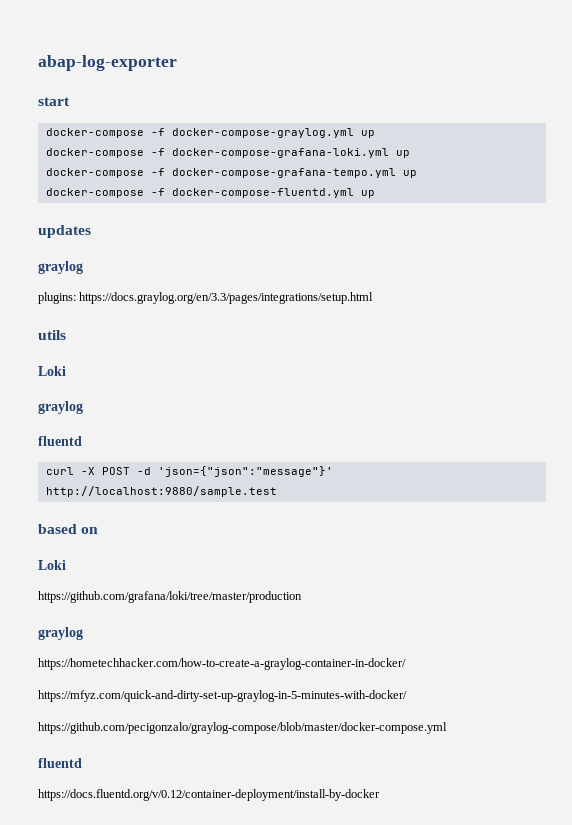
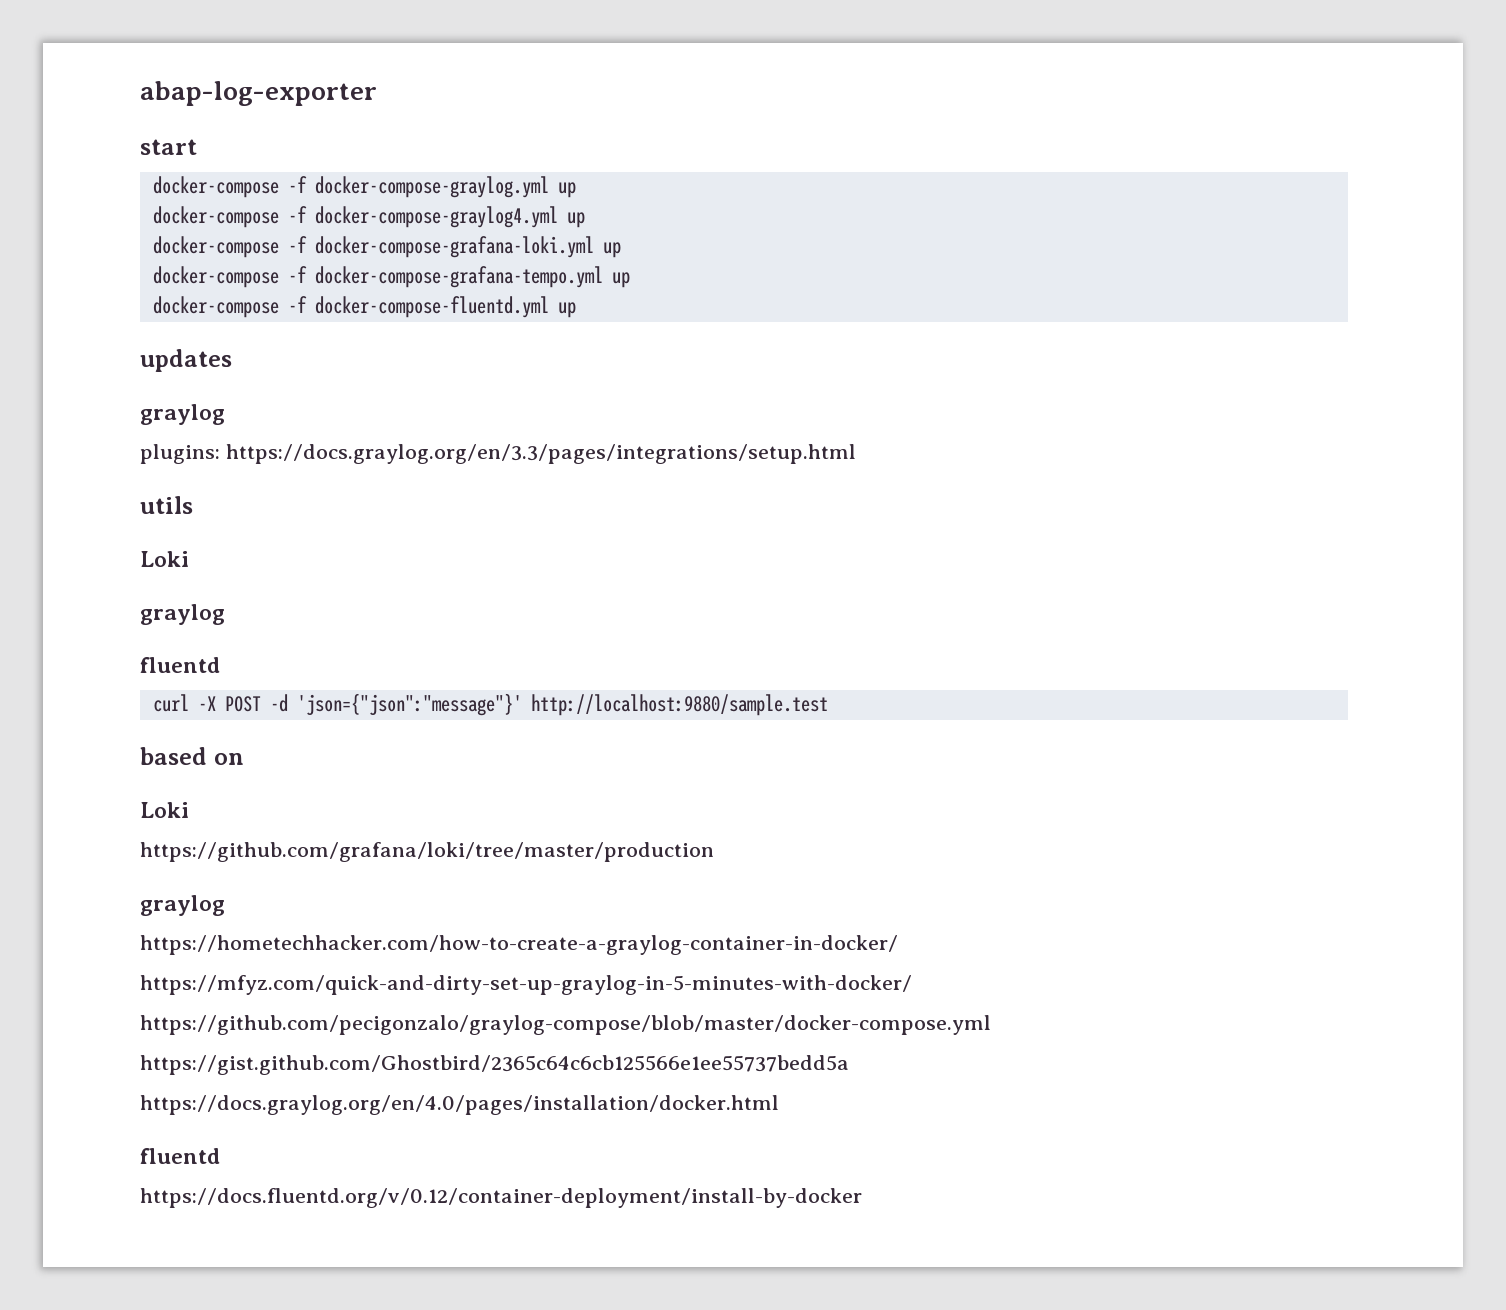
(375, 134) none -> [152,206,585,228] // docker-compose -f docker-compose-graylog4.yml up
(447, 728) none -> [140,1055,849,1075] [140,1095,779,1115] // https://gist.github.com/Ghostbird/2365c64c6cb125566e1ee55737bedd5a // https://docs.graylog.org/en/4.0/pages/installation/docker.html

